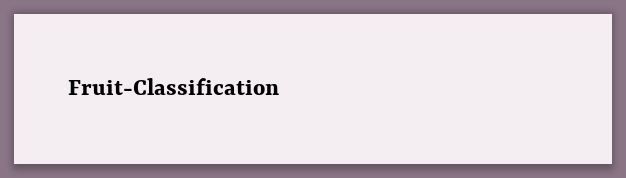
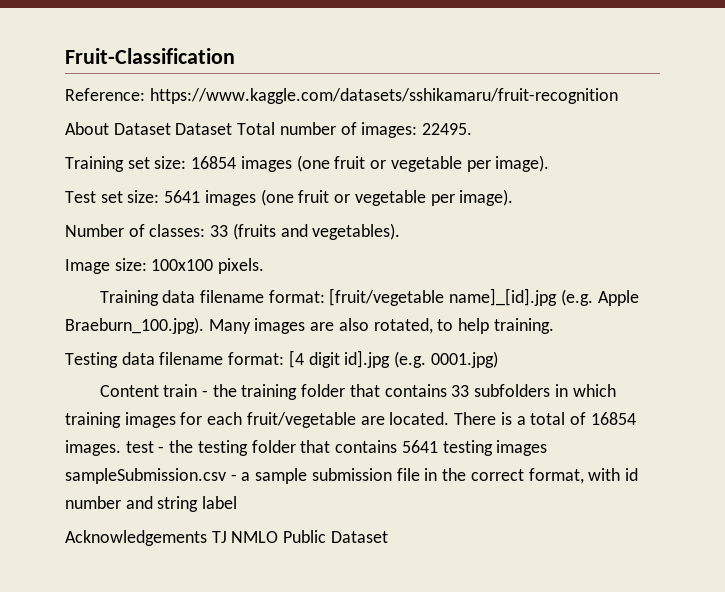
(279, 86) none -> [65,88,618,104] [65,122,473,138] [65,155,550,172] [65,189,514,206] [65,223,401,240] [65,258,265,274] [99,288,639,306] [65,317,554,334] [65,350,498,368] [99,384,616,400] [65,412,636,428] [65,440,548,456] [65,468,638,484] [65,496,238,512] [65,530,388,546] // Reference: https://www.kaggle.com/datasets/sshikamaru/fruit-recognition // About Dataset Dataset Total number of images: 22495. // Training set size: 16854 images (one fruit or vegetable per image). // Test set size: 5641 images (one fruit or vegetable per image). // Number of classes: 33 (fruits and vegetables). // Image size: 100x100 pixels. // Training data filename format: [fruit/vegetable name]_[id].jpg (e.g. Apple Braeburn_100.jpg). Many images are also rotated, to help training. // Testing data filename format: [4 digit id].jpg (e.g. 0001.jpg) // Content train - the training folder that contains 33 subfolders in which training images for each fruit/vegetable are located. There is a total of 16854 images. test - the testing folder that contains 5641 testing images sampleSubmission.csv - a sample submission file in the correct format, with id number and string label // Acknowledgements TJ NMLO Public Dataset

